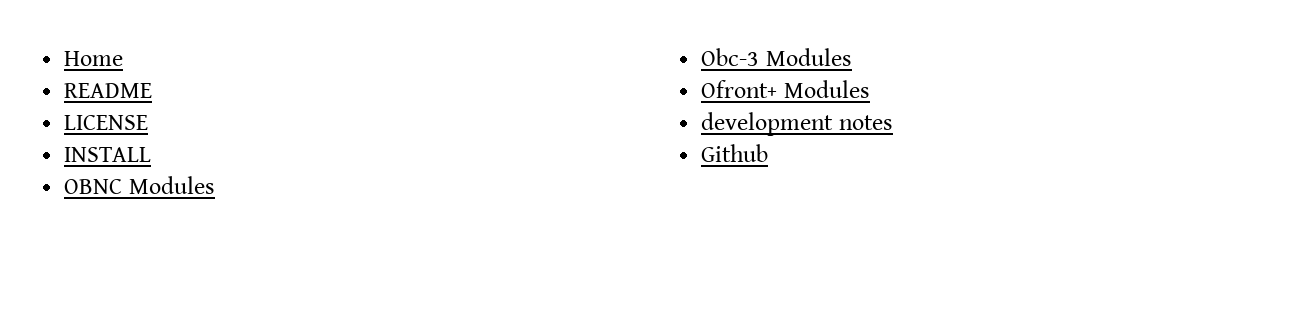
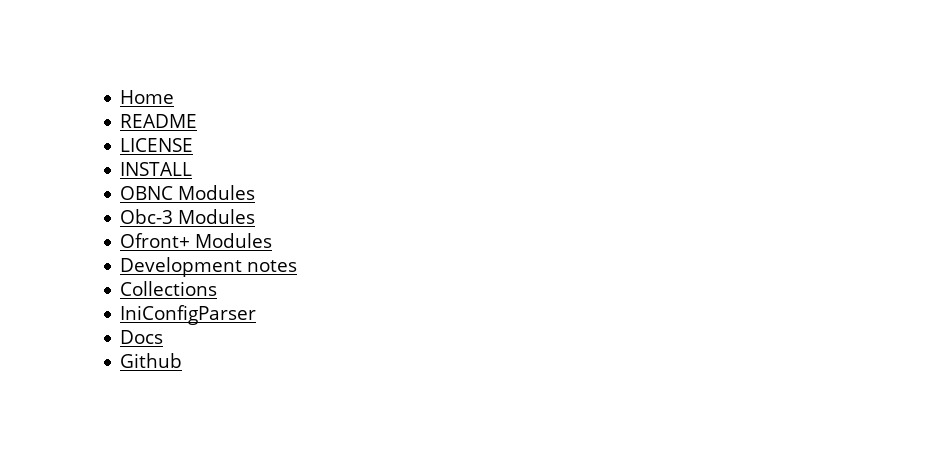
[701,112,834,136] development -> [120,257,243,277] Development
(893, 122) none -> [120,281,218,296] [120,305,257,325] [120,330,164,344] // Collections // IniConfigParser // Docs

